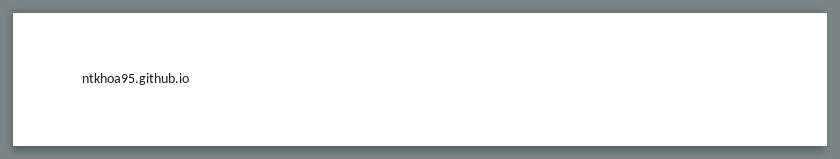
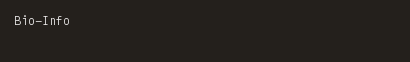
[82,73,189,85] ntkhoa95.github.io -> [14,15,70,25] Bio-Info

